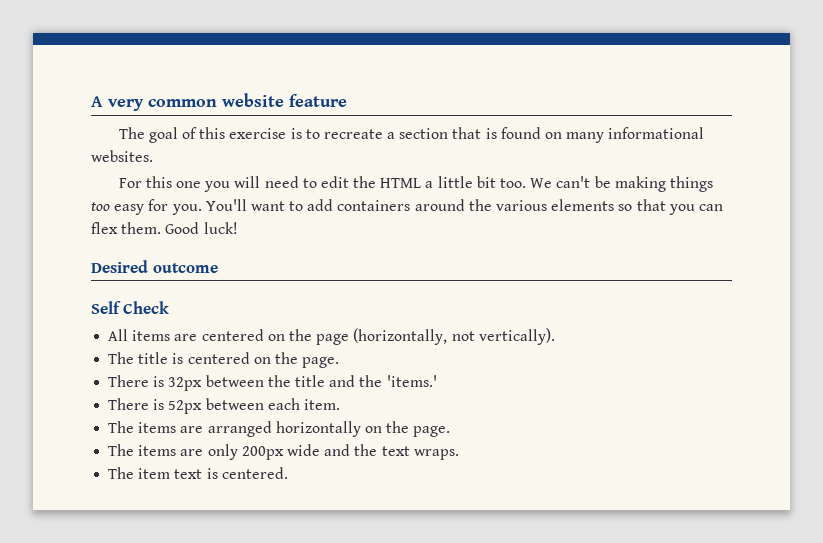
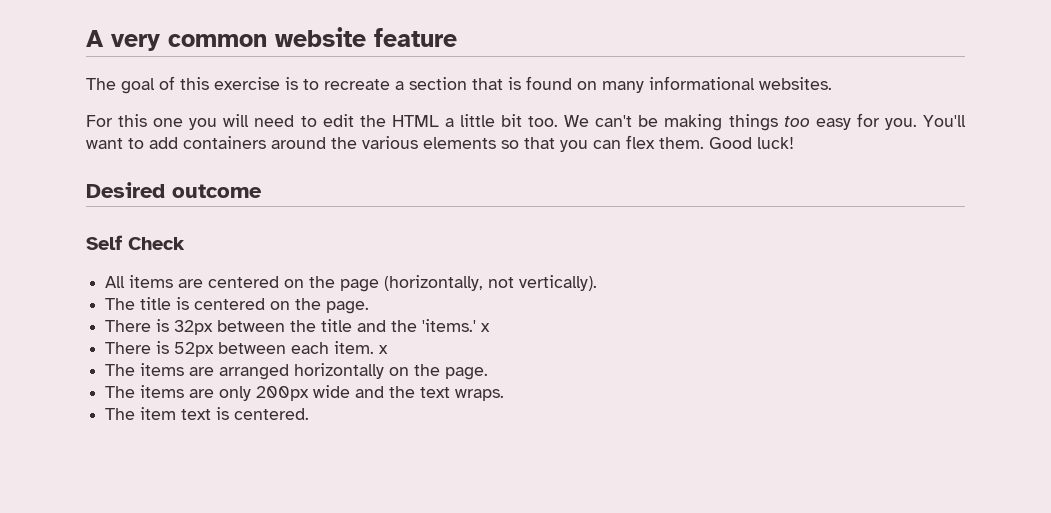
(437, 381) none -> [481,323,491,332] x
(340, 404) none -> [379,345,389,354] x

